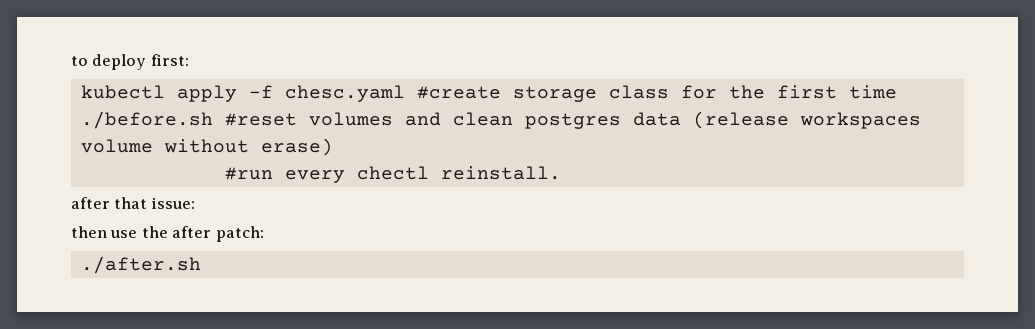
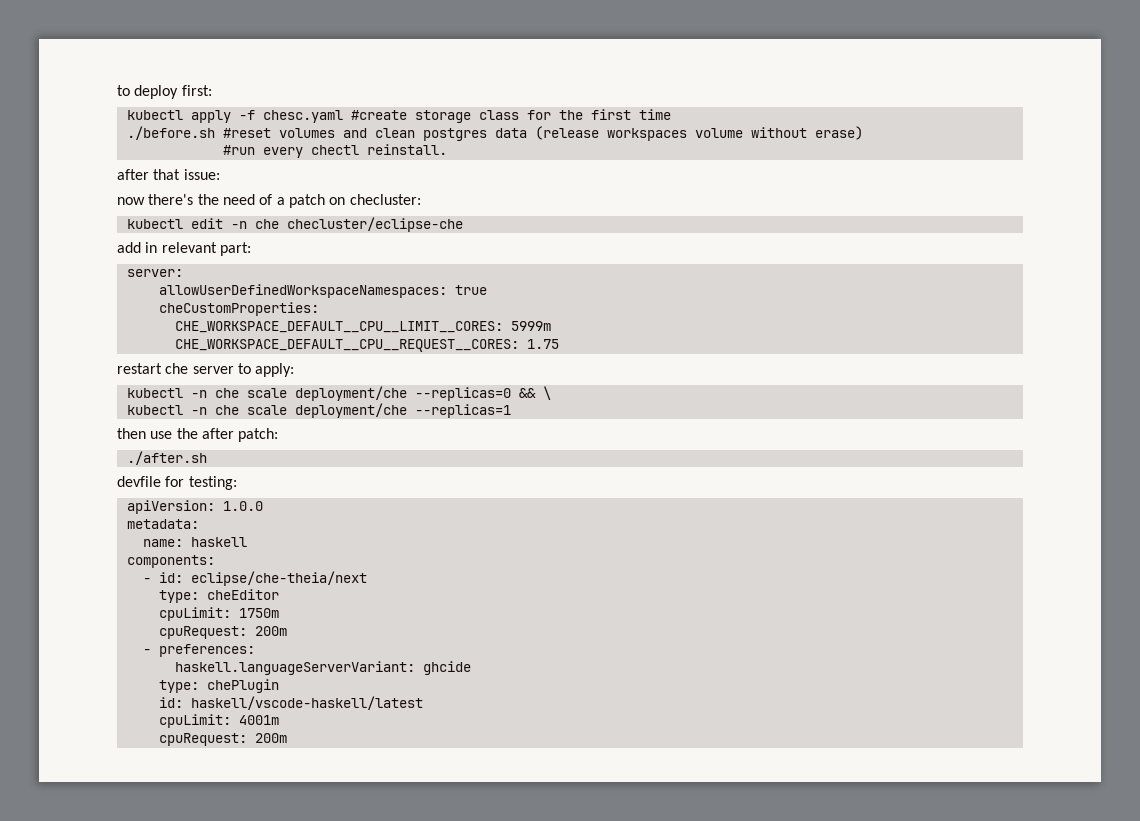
(195, 203) none -> [117,194,421,208] [126,217,463,232] [117,242,251,256] [126,269,183,277] [158,284,487,298] [158,302,319,316] [174,321,551,333] [174,339,559,352] [117,363,295,377] [126,386,551,401] [126,403,511,418] // now there's the need of a patch on checluster: // kubectl edit -n che checluster/eclipse-che // add in relevant part: // server: // allowUserDefinedWorkspaceNamespaces: true // cheCustomProperties: // CHE_WORKSPACE_DEFAULT__CPU__LIMIT__CORES: 5999m // CHE_WORKSPACE_DEFAULT__CPU__REQUEST__CORES: 1.75 // restart che server to apply: // kubectl -n che scale deployment/che --replicas=0 && \ // kubectl -n che scale deployment/che --replicas=1
(201, 265) none -> [117,476,237,490] [126,500,263,514] [126,519,199,529] [142,537,247,547] [126,555,215,568] [142,571,367,586] [158,589,279,603] [158,607,279,621] [158,626,287,639] [142,644,255,657] [174,661,471,675] [158,679,279,693] [158,696,423,710] [158,714,279,728] [158,733,287,746] // devfile for testing: // apiVersion: 1.0.0 // metadata: // name: haskell // components: // - id: eclipse/che-theia/next // type: cheEditor // cpuLimit: 1750m // cpuRequest: 200m // - preferences: // haskell.languageServerVariant: ghcide // type: chePlugin // id: haskell/vscode-haskell/latest // cpuLimit: 4001m // cpuRequest: 200m

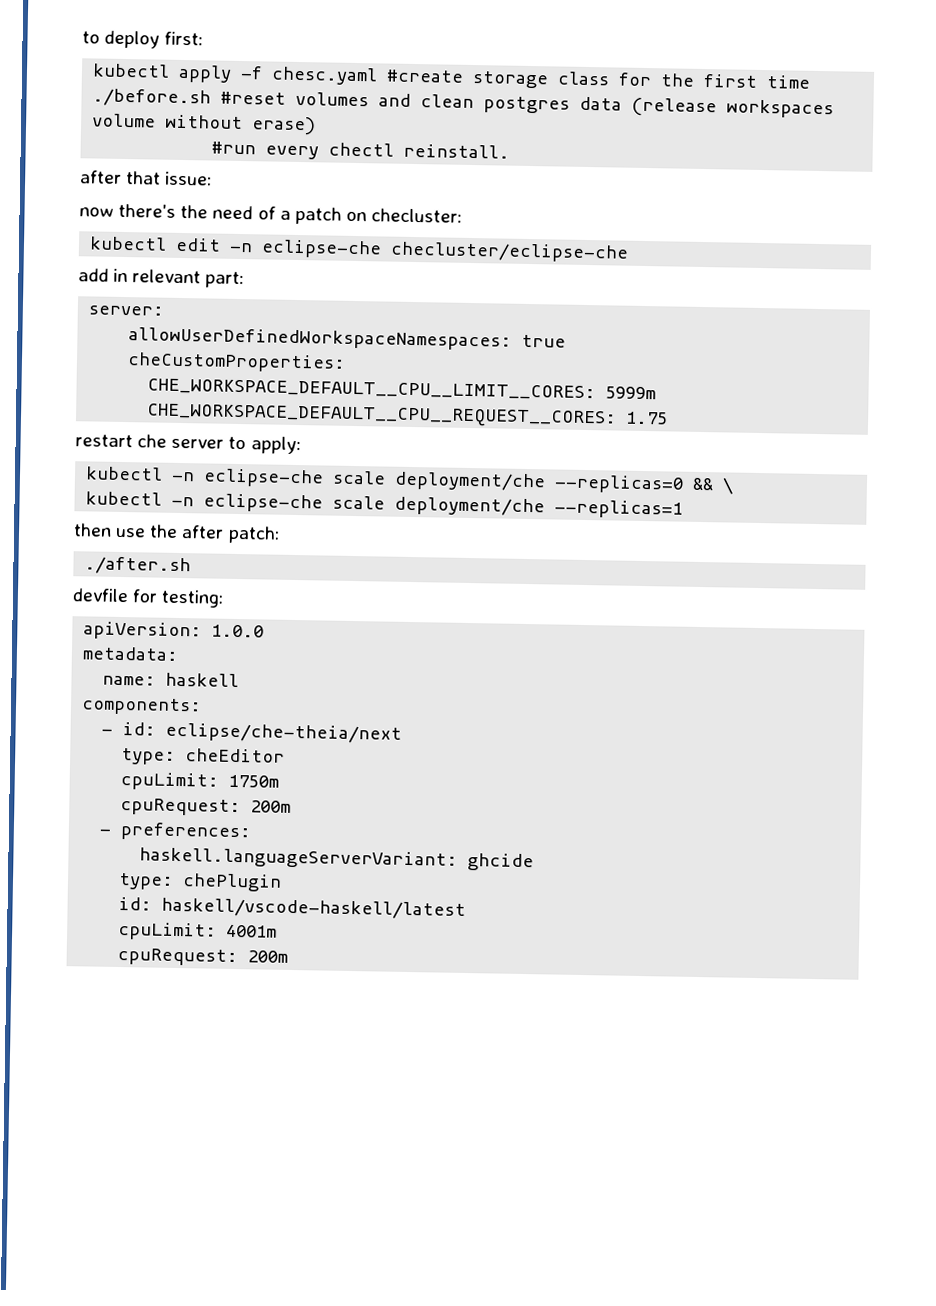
[254,219,279,229] che -> [261,239,383,259] eclipse-che
[214,388,239,398] che -> [203,468,325,488] eclipse-che
[214,405,239,415] che -> [203,493,324,513] eclipse-che

